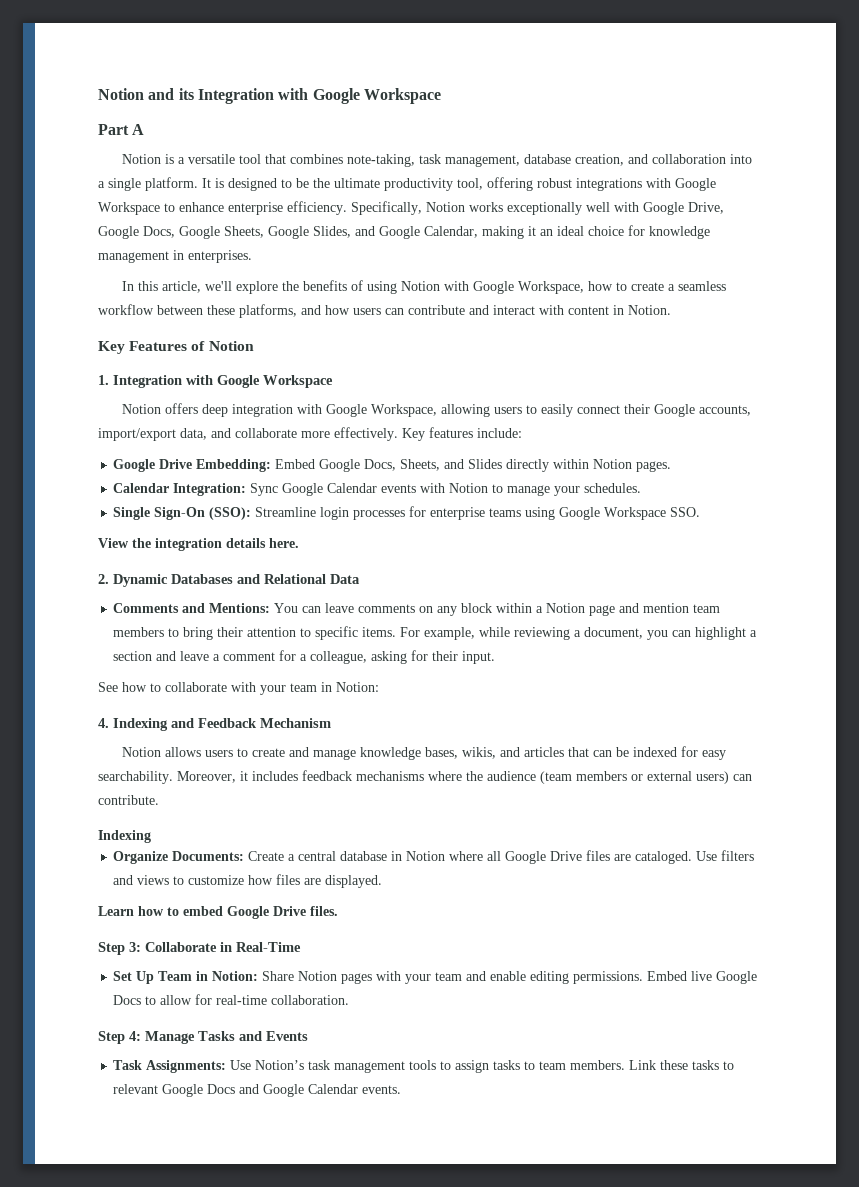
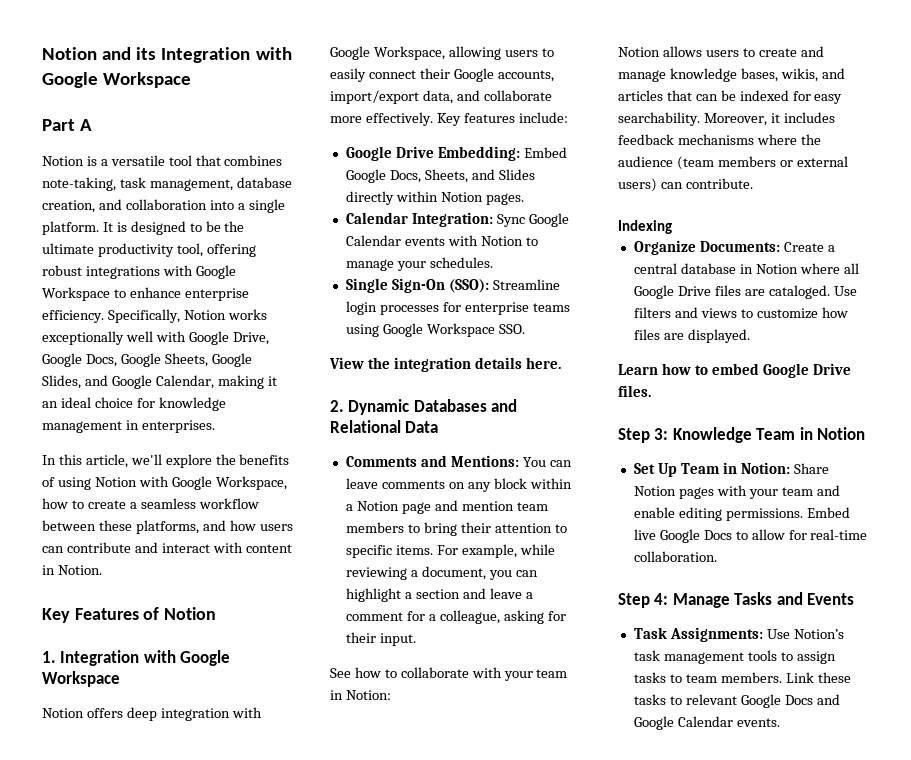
[98,718,331,731] // 4. Indexing and Feedback Mechanism -> (391, 695) none
[145,942,301,952] Collaborate in Real-Time -> [672,427,866,443] Knowledge Team in Notion

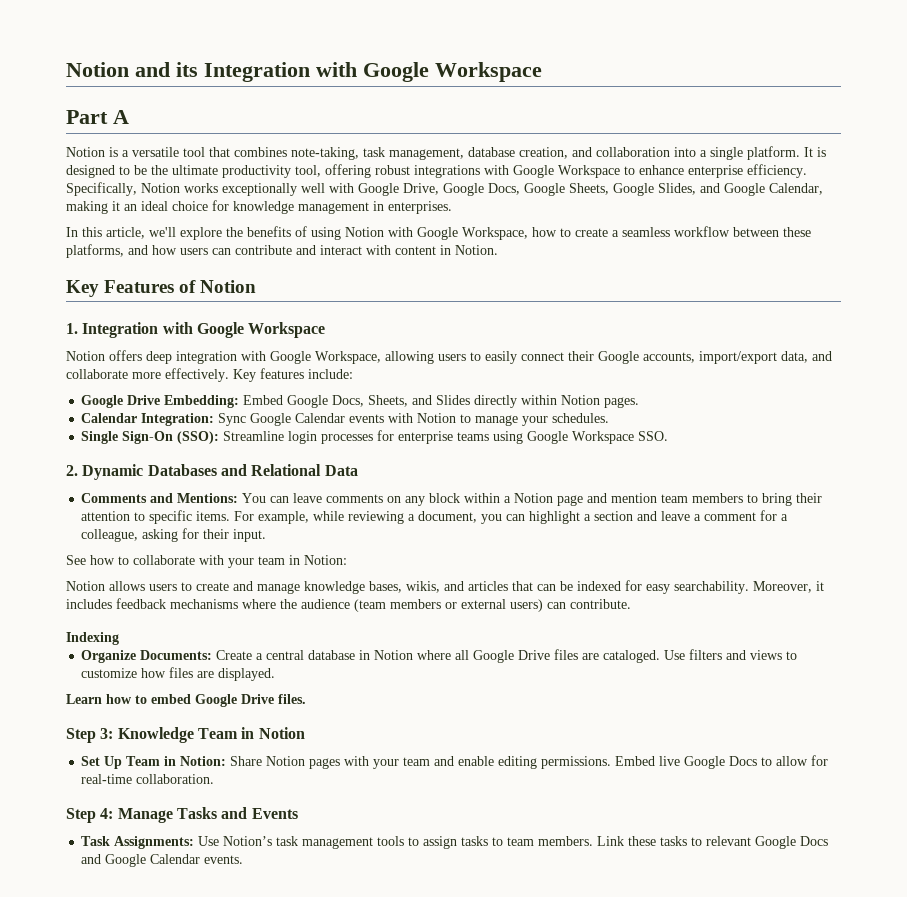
[329,357,561,372] // View the integration details here. -> (669, 436) none

